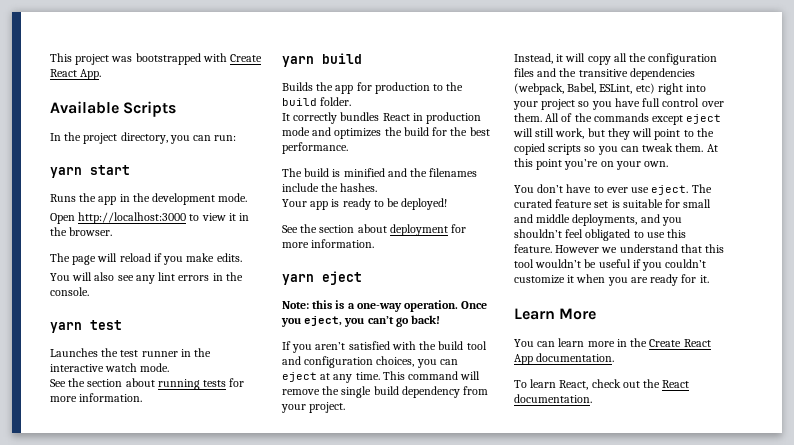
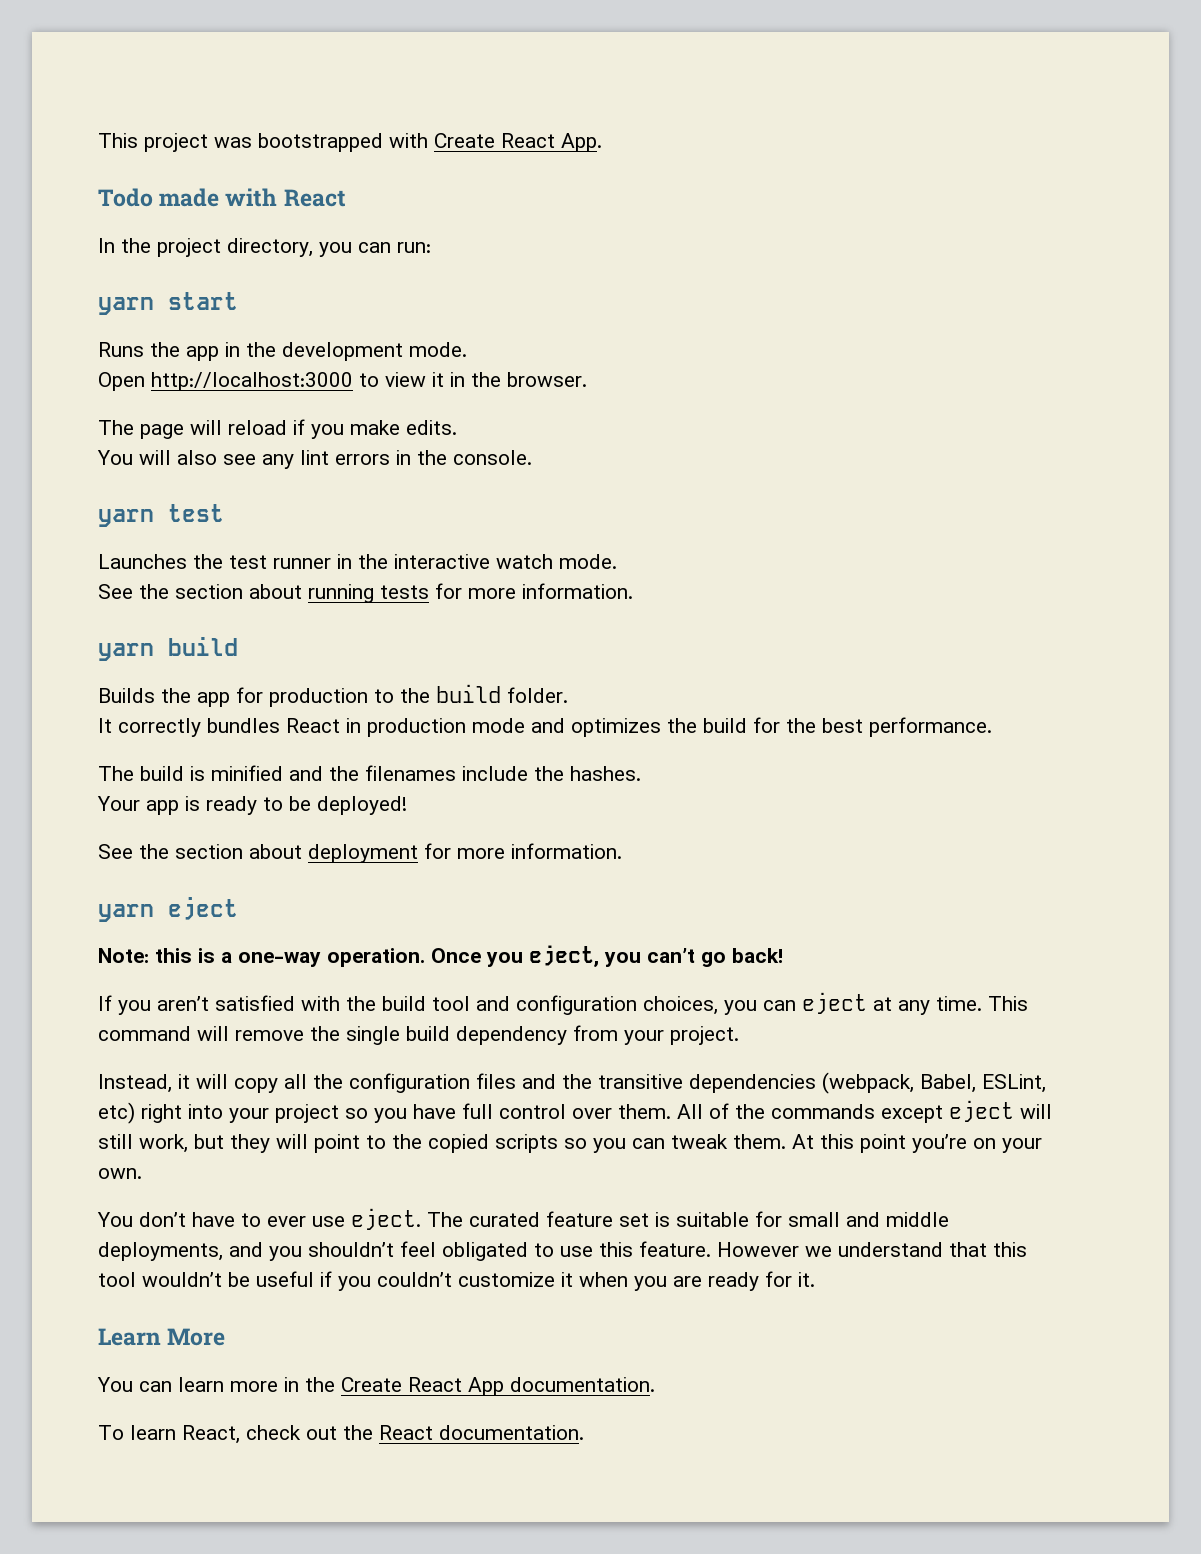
[50,101,177,117] Available Scripts -> [98,188,346,207] Todo made with React

